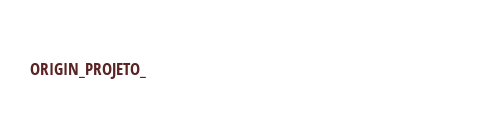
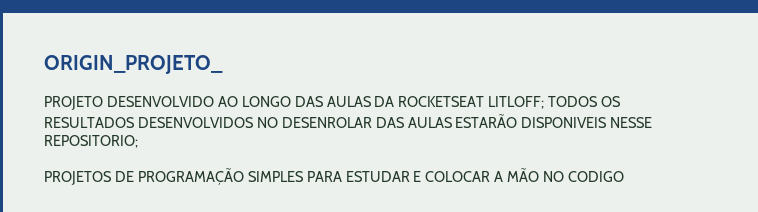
(146, 71) none -> [44,96,622,110] [44,114,653,128] [44,135,138,148] [44,168,625,185] // PROJETO DESENVOLVIDO AO LONGO DAS AULAS DA ROCKETSEAT LITLOFF; TODOS OS RESULTADOS DESENVOLVIDOS NO DESENROLAR DAS AULAS ESTARÃO DISPONIVEIS NESSE REPOSITORIO; // PROJETOS DE PROGRAMAÇÃO SIMPLES PARA ESTUDAR E COLOCAR A MÃO NO CODIGO

